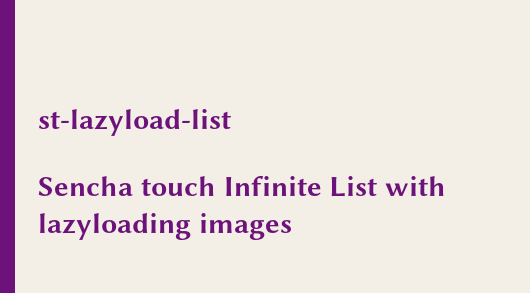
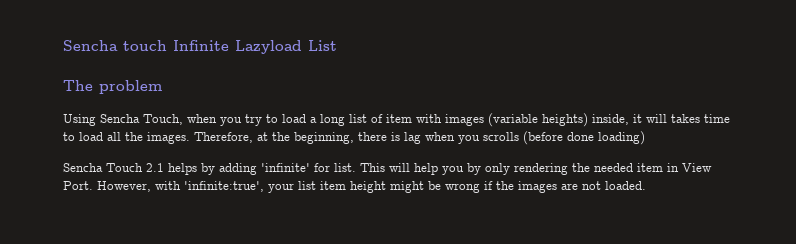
[38,109,231,136] st-lazyload-list // -> (63, 45) none
(322, 186) none -> [235,40,302,54] Lazyload
[385,176,447,196] [38,213,292,240] with lazyloading images -> [63,80,162,94] [63,113,730,127] [63,131,645,145] [63,163,712,175] [63,181,646,193] // The problem // Using Sencha Touch, when you try to load a long list of item with images (variable heights) inside, it will takes time to load all the images. Therefore, at the beginning, there is lag when you scrolls (before done loading) // Sencha Touch 2.1 helps by adding 'infinite' for list. This will help you by only rendering the needed item in View Port. However, with 'infinite:true', your list item height might be wrong if the images are not loaded.

